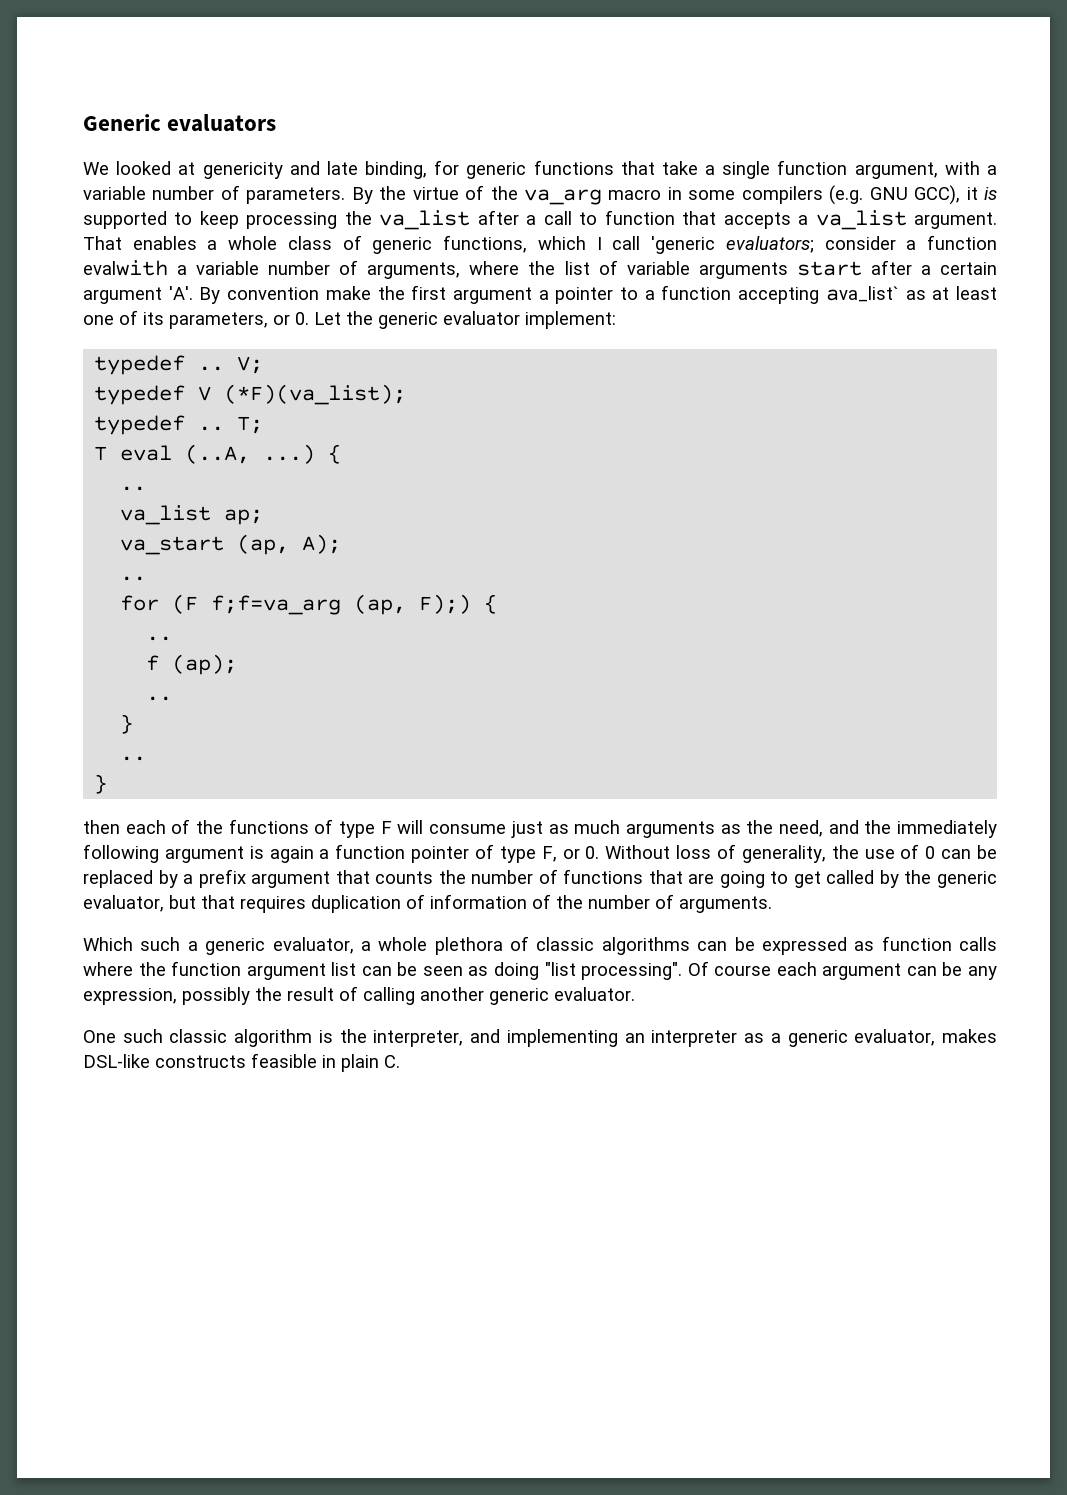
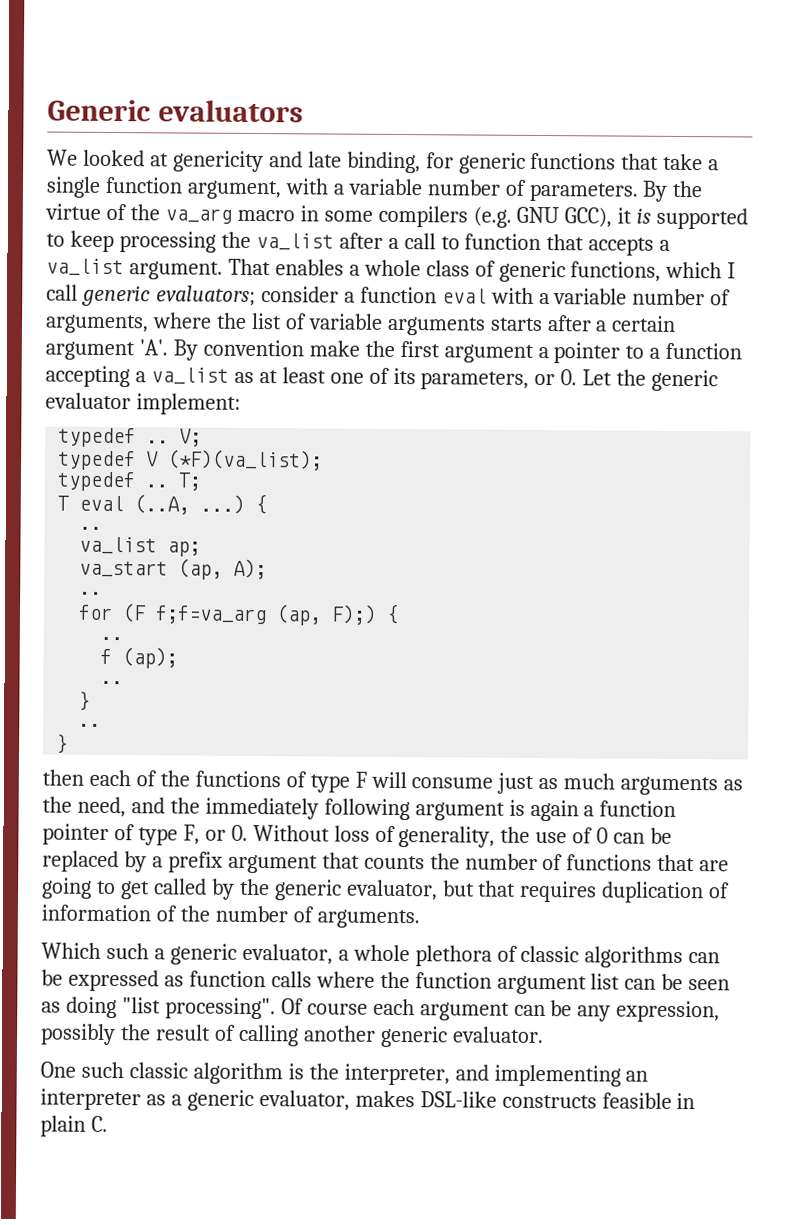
[651,236,716,254] 'generic -> [80,285,151,307] generic
[83,260,168,276] evalwith -> [441,287,534,304] eval with
[796,261,862,276] start -> [489,317,543,332] starts
[825,286,899,302] ava_list` -> [134,367,229,385] a va_list

